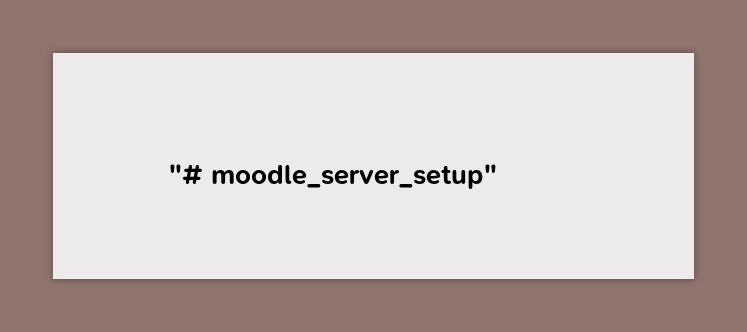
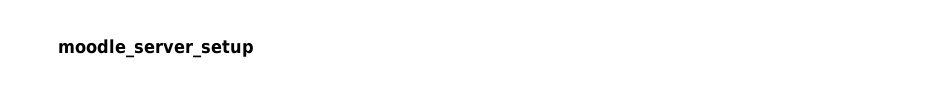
[169,164,497,189] "# moodle_server_setup" -> [58,39,254,58] moodle_server_setup

